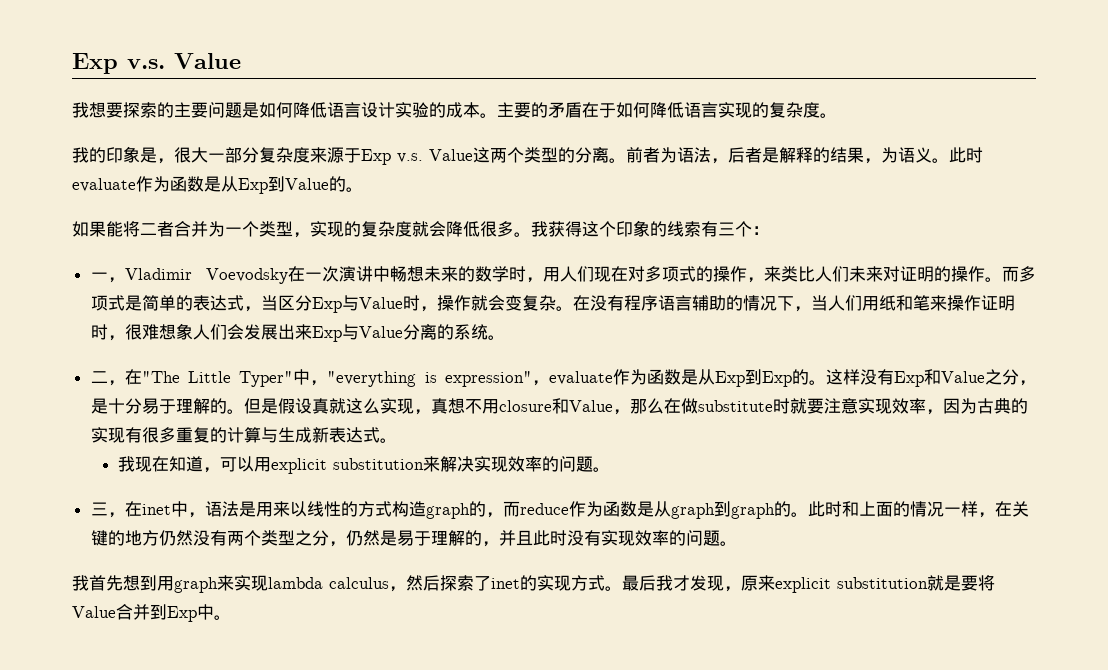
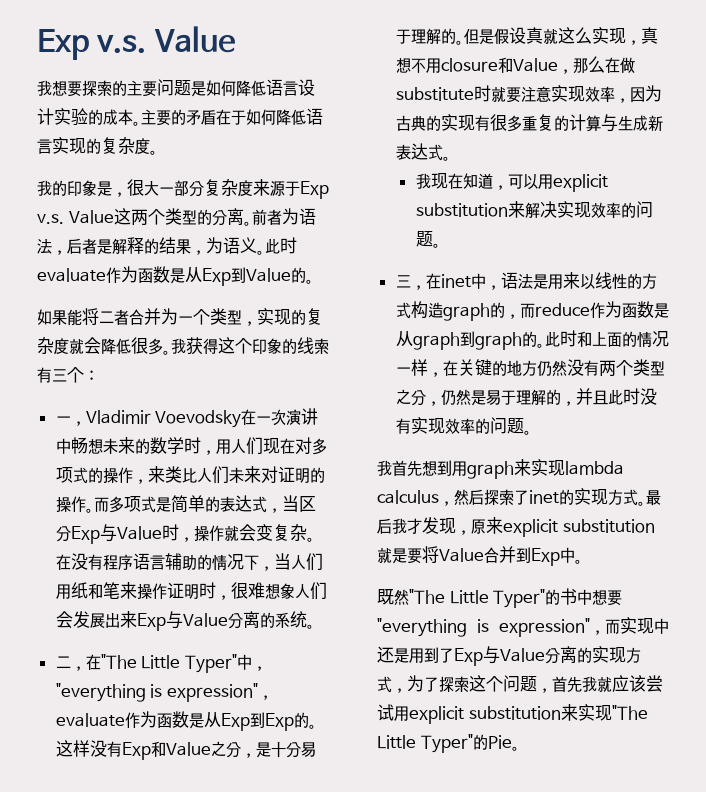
(231, 617) none -> [377,588,623,608] [377,617,669,637] [377,646,641,666] [377,675,663,693] [377,704,648,724] [377,734,520,753] // 既然"The Little Typer"的书中想要"everything is expression"，而实现中还是用到了Exp与Value分离的实现方式，为了探索这个问题，首先我就应该尝试用explicit substitution来实现"The Little Typer"的Pie。

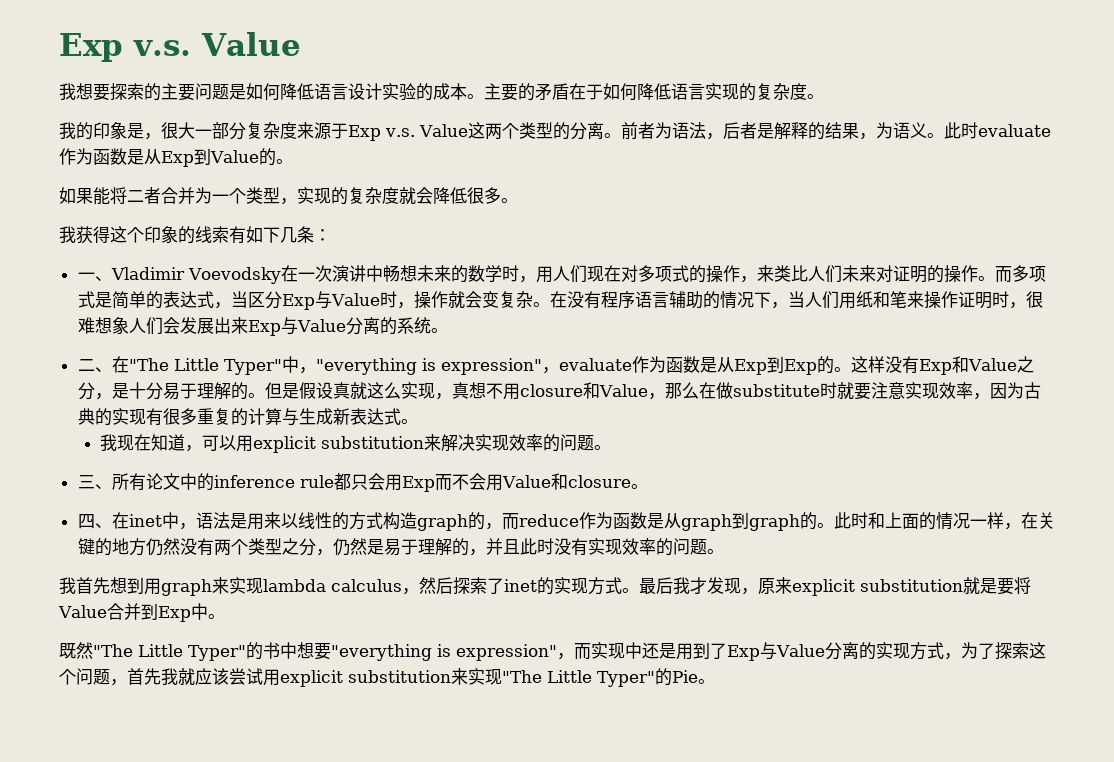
(171, 352) none -> (518, 200) //
[52,367,84,383] 三个 -> [246,226,314,243] 如下几条
[70,421,86,426] ， -> [94,276,112,281] 、
[70,666,86,671] ， -> [94,367,112,372] 、
[410,285,426,290] ， -> [94,473,648,492] [77,514,112,529] 、所有论文中的inference rule都只会用Exp而不会用Value和closure。 // 四、

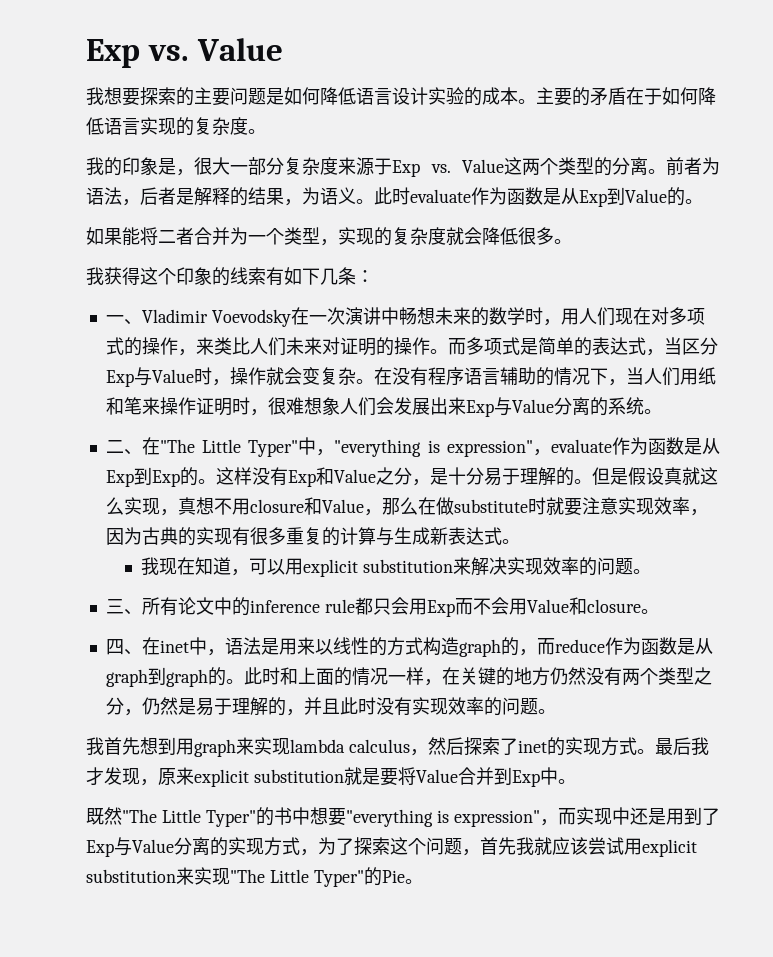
[59,33,191,62] Exp v.s. -> [86,39,189,68] Exp vs.
[385,128,415,137] v.s. -> [430,164,451,173] vs.

